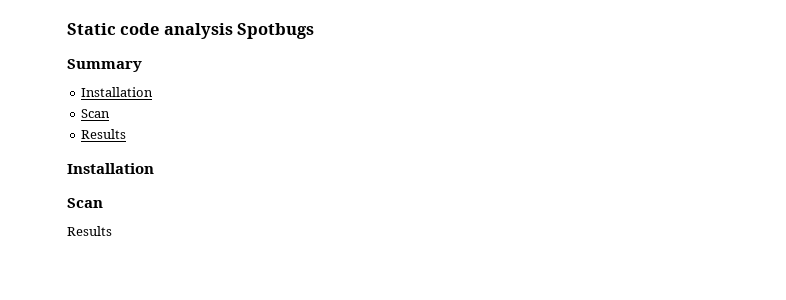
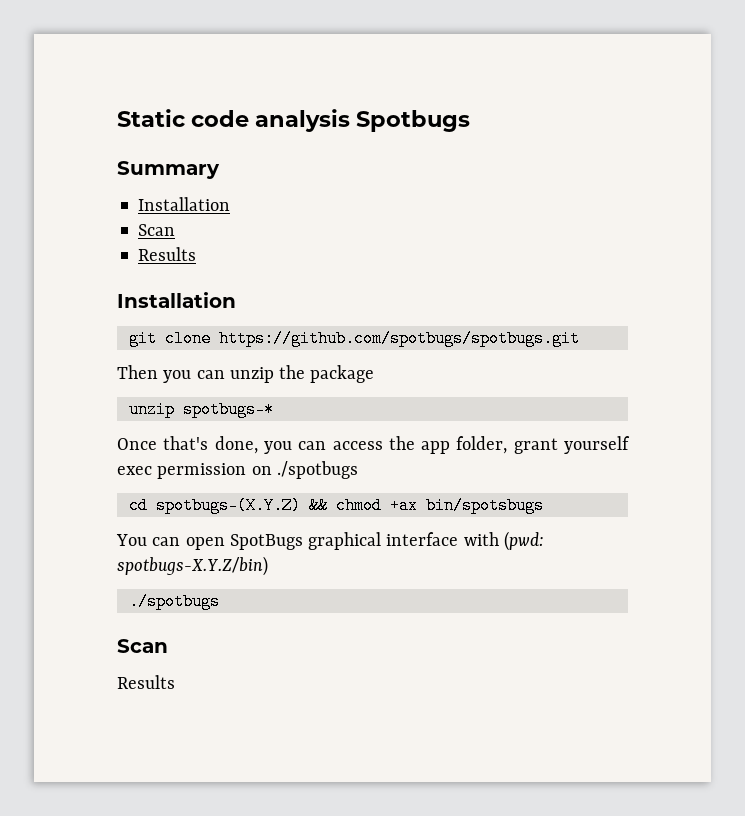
(154, 168) none -> [128,330,580,347] [117,365,375,383] [128,401,274,418] [117,436,631,454] [117,461,358,479] [128,497,544,514] [116,531,544,551] [117,556,268,576] [128,593,220,610] // git clone https://github.com/spotbugs/spotbugs.git // Then you can unzip the package // unzip spotbugs-* // Once that's done, you can access the app folder, grant yourself exec permission on ./spotbugs // cd spotbugs-(X.Y.Z) && chmod +ax bin/spotsbugs // You can open SpotBugs graphical interface with (pwd: spotbugs-X.Y.Z/bin) // ./spotbugs

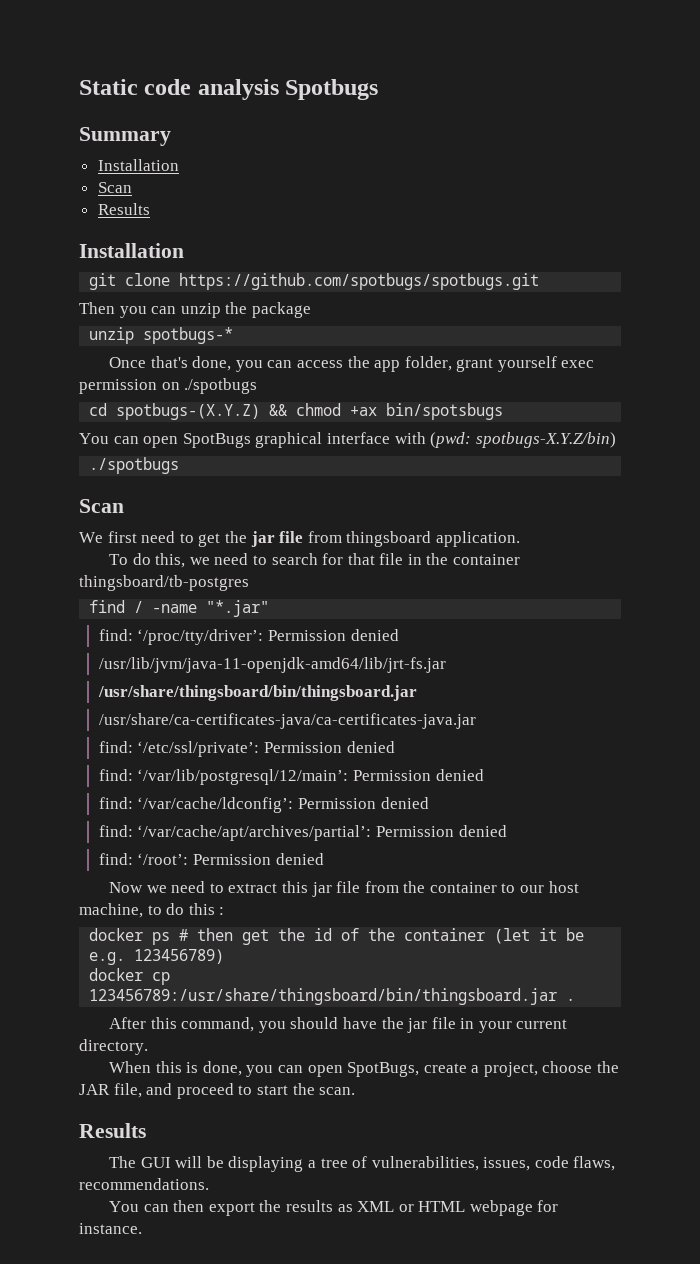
[117,675,175,689] Results -> [79,531,520,547] [108,553,521,568] [79,575,249,591] [89,600,270,617] [98,629,399,645] [98,657,446,673] [97,685,417,701] [98,713,476,729] [98,741,395,757] [98,769,484,785] [98,797,429,813] [98,825,507,841] [98,853,324,865] [108,881,579,897] [79,903,225,918] [89,928,585,945] [89,949,225,965] [89,968,171,985] [89,988,576,1005] [108,1017,568,1033] [79,1039,148,1055] [108,1061,620,1077] [79,1083,356,1099] [79,1123,146,1138] [108,1156,616,1172] [79,1178,209,1190] [108,1200,559,1216] [79,1223,142,1234] We first need to get the jar file from thingsboard application. // To do this, we need to search for that file in the container thingsboard/tb-postgres // find / -name "*.jar" // find: ‘/proc/tty/driver’: Permission denied // /usr/lib/jvm/java-11-openjdk-amd64/lib/jrt-fs.jar // /usr/share/thingsboard/bin/thingsboard.jar // /usr/share/ca-certificates-java/ca-certificates-java.jar // find: ‘/etc/ssl/private’: Permission denied // find: ‘/var/lib/postgresql/12/main’: Permission denied // find: ‘/var/cache/ldconfig’: Permission denied // find: ‘/var/cache/apt/archives/partial’: Permission denied // find: ‘/root’: Permission denied // Now we need to extract this jar file from the container to our host machine, to do this : // docker ps # then get the id of the container (let it be e.g. 123456789) // docker cp 123456789:/usr/share/thingsboard/bin/thingsboard.jar . // After this command, you should have the jar file in your current directory. // When this is done, you can open SpotBugs, create a project, choose the JAR file, and proceed to start the scan. // Results // The GUI will be displaying a tree of vulnerabilities, issues, code flaws, recommendations. // You can then export the results as XML or HTML webpage for instance.

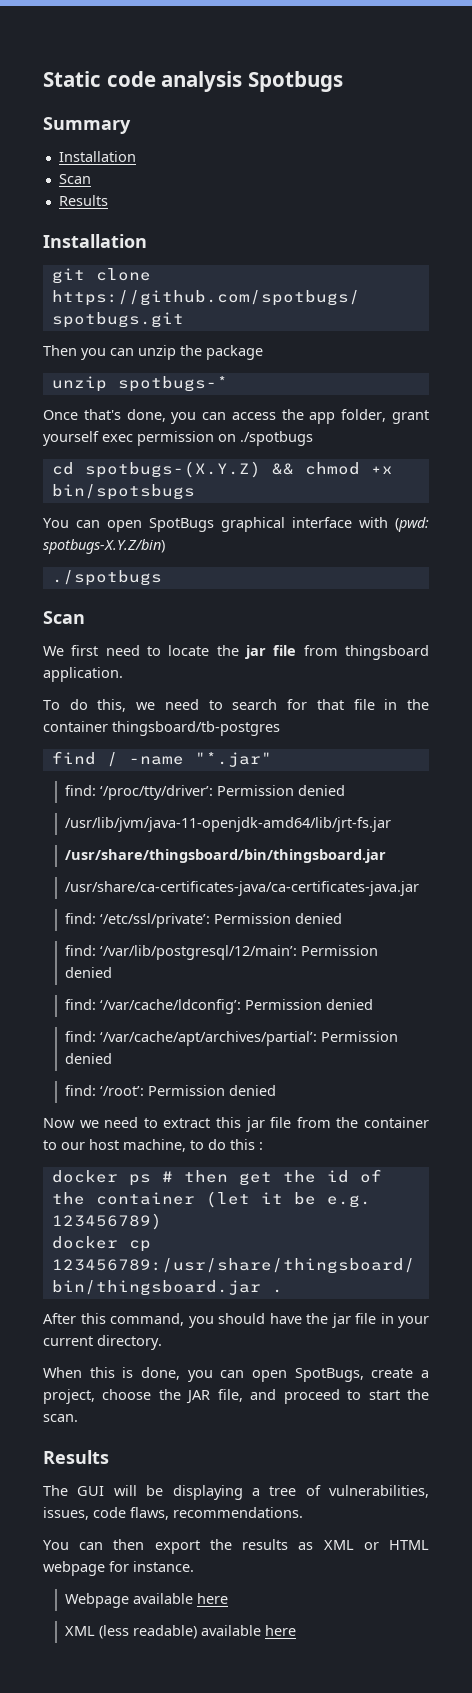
[350,406,378,416] +ax -> [370,466,393,474] +x
[198,533,221,547] get -> [168,645,210,656] locate
(142, 1228) none -> [65,1593,229,1608] [65,1625,297,1639] // Webpage available here // XML (less readable) available here

